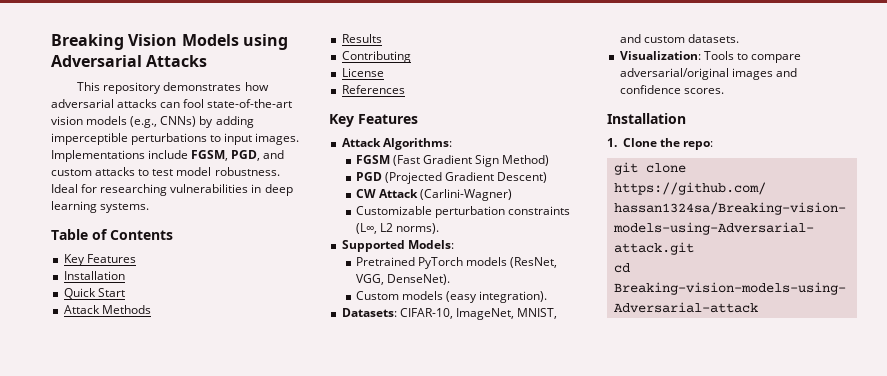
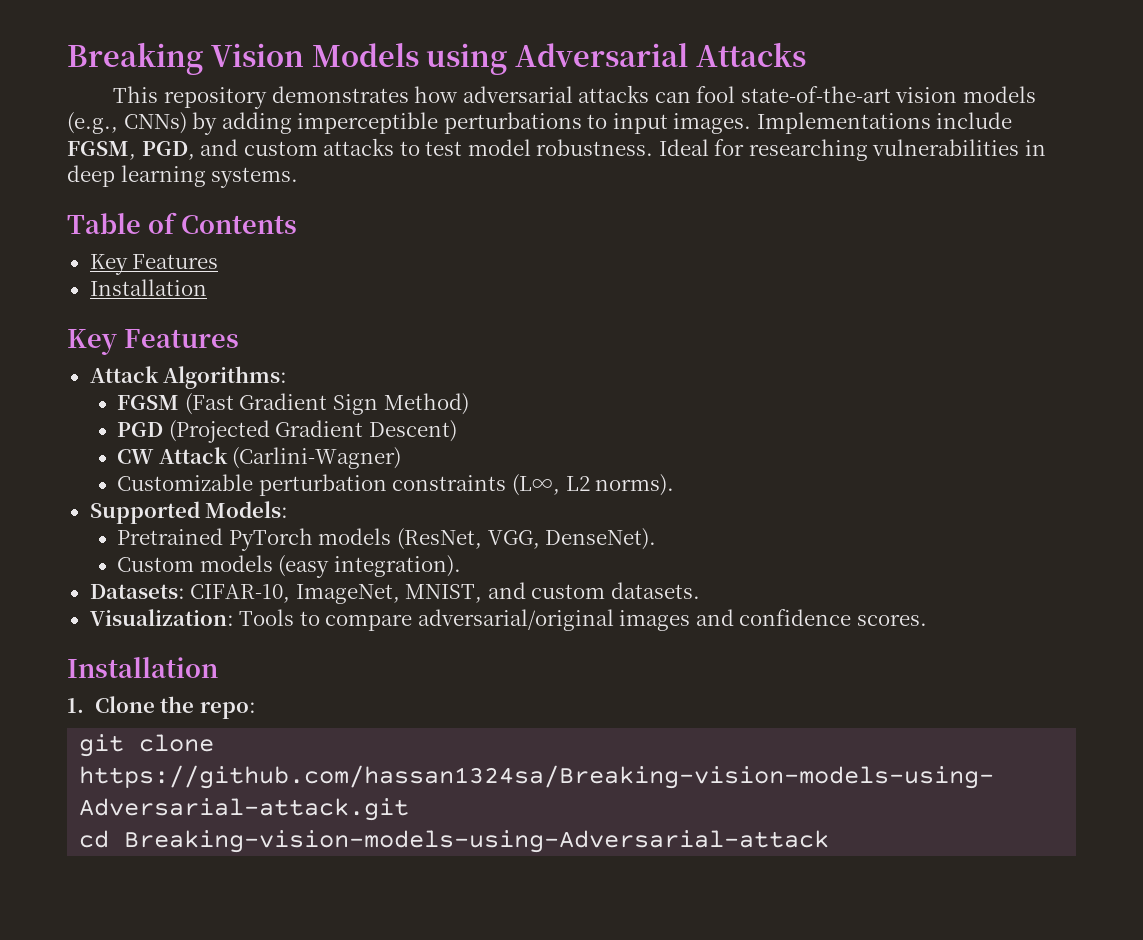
[63,288,125,299] [63,305,151,314] [341,34,382,43] [341,51,411,63] [341,68,384,77] [341,85,405,94] // Quick Start // Attack Methods // Results // Contributing // License // References -> (207, 287) none

